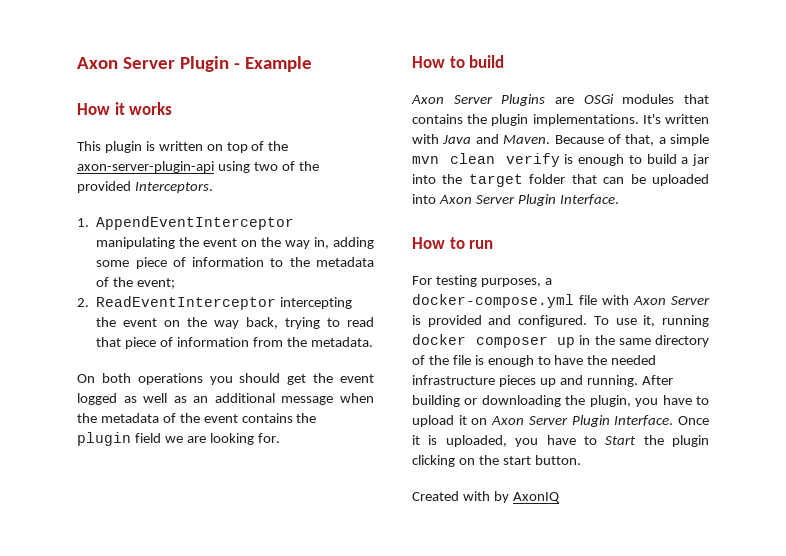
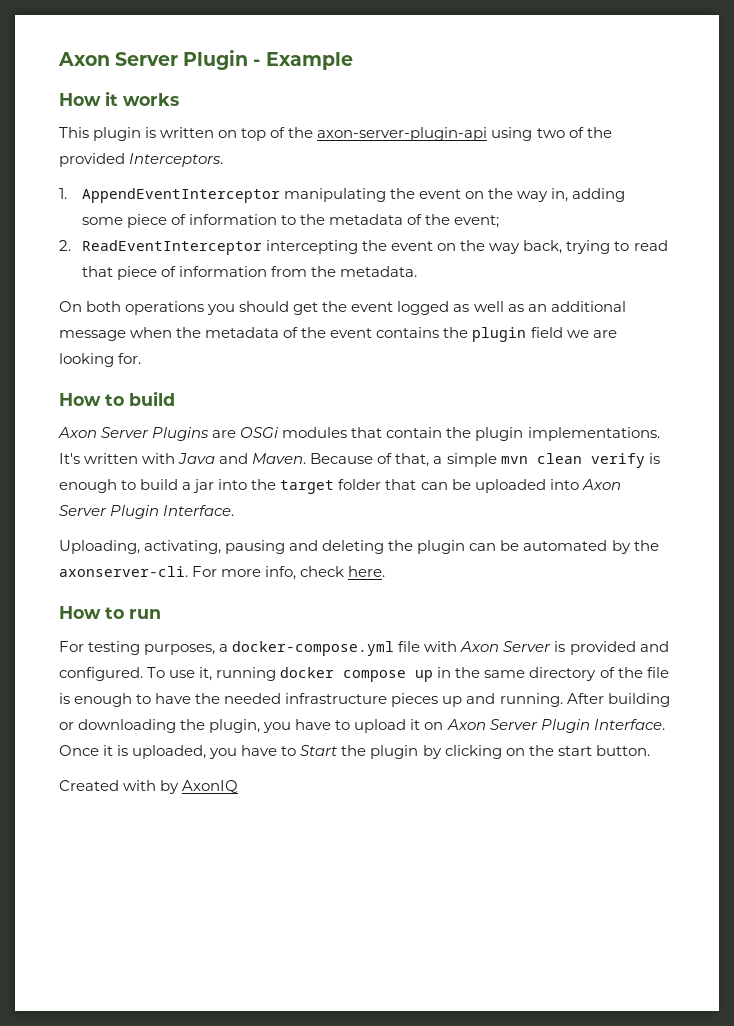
[412,114,463,124] contains -> [386,427,443,438] contain
(619, 199) none -> [59,540,659,554] [59,566,386,580] // Uploading, activating, pausing and deleting the plugin can be automated by the axonserver-cli. For more info, check here.
[475,336,548,348] composer -> [343,670,407,682] compose
(709, 441) none -> [422,745,442,759] by

